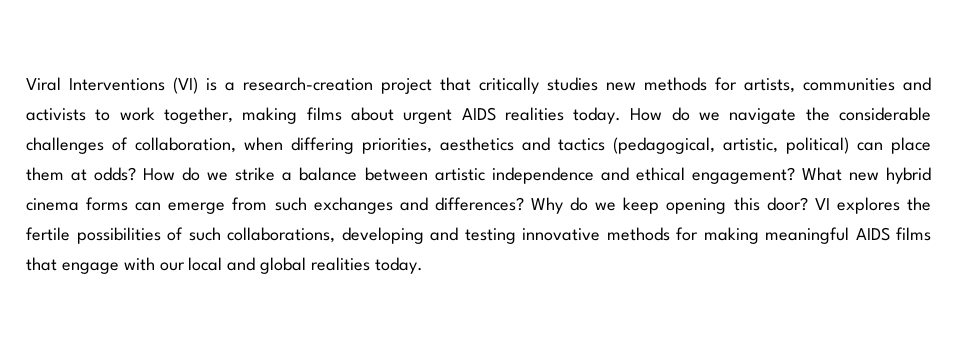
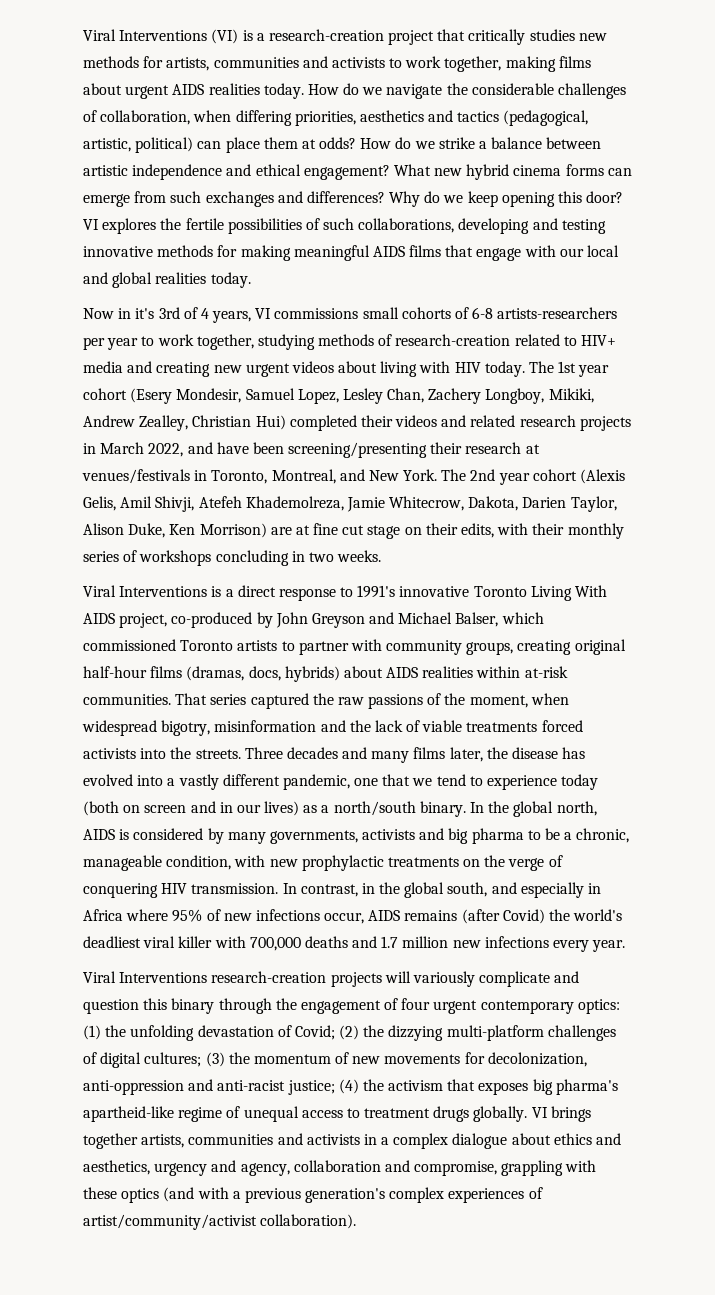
(423, 265) none -> [83,307,618,323] [83,334,617,350] [83,361,610,377] [83,388,594,404] [83,415,631,431] [83,442,540,458] [82,469,626,485] [83,496,617,512] [83,523,624,539] [83,550,382,566] [83,585,608,601] [83,612,544,628] [83,639,626,655] [83,666,568,682] [83,693,569,709] [82,720,583,736] [83,747,586,763] [83,774,599,790] [83,801,597,817] [83,828,630,844] [83,855,563,871] [83,882,602,898] [83,909,623,924] [83,936,626,952] [83,971,580,987] [83,998,620,1014] [83,1025,616,1041] [83,1052,587,1068] [83,1079,618,1095] [83,1106,591,1122] [83,1133,622,1149] [83,1160,597,1176] [83,1187,543,1203] [83,1214,357,1230] // Now in it's 3rd of 4 years, VI commissions small cohorts of 6-8 artists-researchers per year to work together, studying methods of research-creation related to HIV+ media and creating new urgent videos about living with HIV today. The 1st year cohort (Esery Mondesir, Samuel Lopez, Lesley Chan, Zachery Longboy, Mikiki, Andrew Zealley, Christian Hui) completed their videos and related research projects in March 2022, and have been screening/presenting their research at venues/festivals in Toronto, Montreal, and New York. The 2nd year cohort (Alexis Gelis, Amil Shivji, Atefeh Khademolreza, Jamie Whitecrow, Dakota, Darien Taylor, Alison Duke, Ken Morrison) are at fine cut stage on their edits, with their monthly series of workshops concluding in two weeks. // Viral Interventions is a direct response to 1991's innovative Toronto Living With AIDS project, co-produced by John Greyson and Michael Balser, which commissioned Toronto artists to partner with community groups, creating original half-hour films (dramas, docs, hybrids) about AIDS realities within at-risk communities. That series captured the raw passions of the moment, when widespread bigotry, misinformation and the lack of viable treatments forced activists into the streets. Three decades and many films later, the disease has evolved into a vastly different pandemic, one that we tend to experience today (both on screen and in our lives) as a north/south binary. In the global north, AIDS is considered by many governments, activists and big pharma to be a chronic, manageable condition, with new prophylactic treatments on the verge of conquering HIV transmission. In contrast, in the global south, and especially in Africa where 95% of new infections occur, AIDS remains (after Covid) the world's deadliest viral killer with 700,000 deaths and 1.7 million new infections every year. // Viral Interventions research-creation projects will variously complicate and question this binary through the engagement of four urgent contemporary optics: (1) the unfolding devastation of Covid; (2) the dizzying multi-platform challenges of digital cultures; (3) the momentum of new movements for decolonization, anti-oppression and anti-racist justice; (4) the activism that exposes big pharma's apartheid-like regime of unequal access to treatment drugs globally. VI brings together artists, communities and activists in a complex dialogue about ethics and aesthetics, urgency and agency, collaboration and compromise, grappling with these optics (and with a previous generation's complex experiences of artist/community/activist collaboration).

